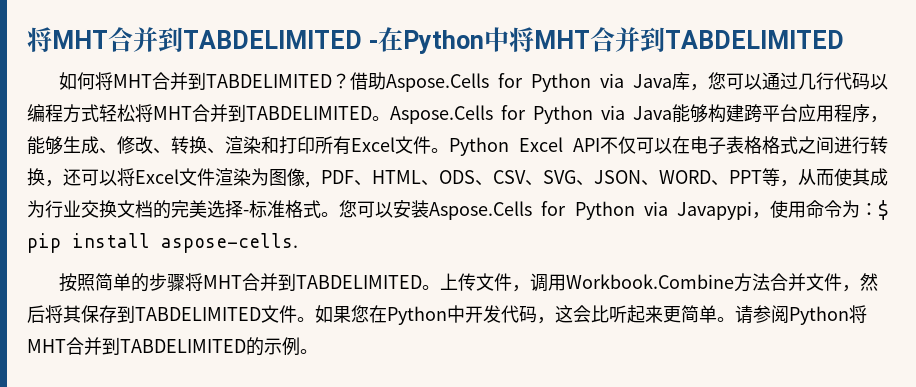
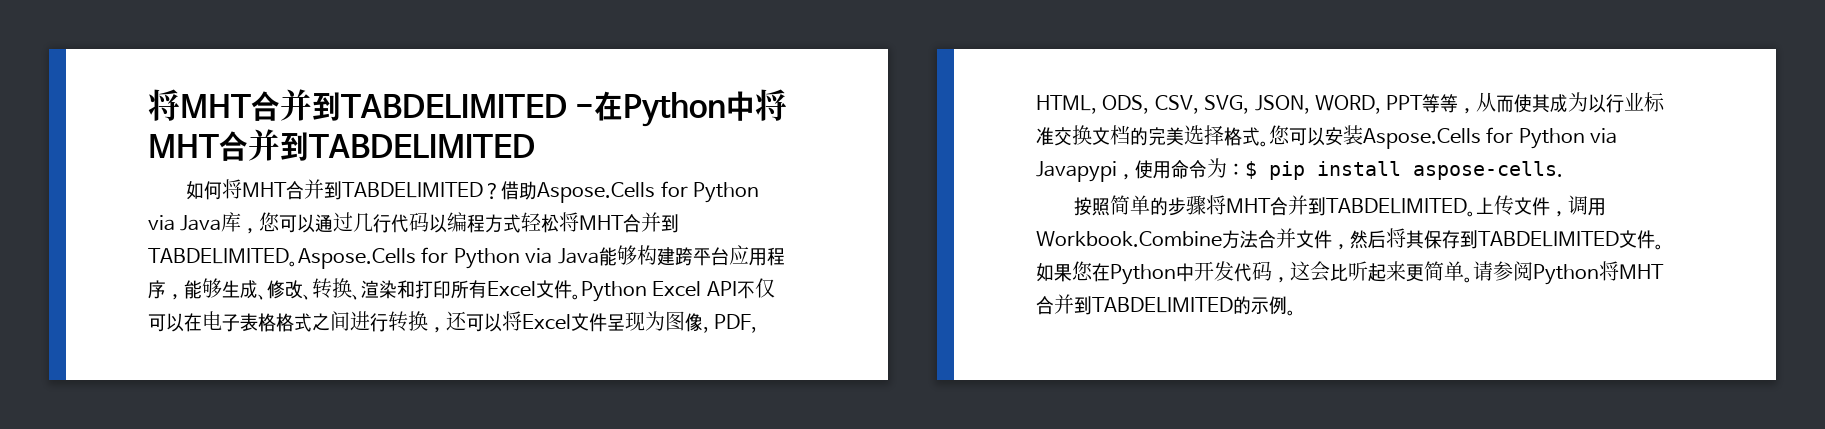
[215,168,251,186] 渲染 -> [607,312,645,331] 呈现
[321,170,762,186] PDF、HTML、ODS、CSV、SVG、JSON、WORD、PPT -> [714,314,758,333] [1036,94,1441,114] PDF, HTML, ODS, CSV, SVG, JSON, WORD, PPT等
[45,200,81,218] 行业 -> [1588,92,1666,113] [1036,127,1054,146] 以行业标准
[243,200,285,218] -标准 -> (1224, 135) none

